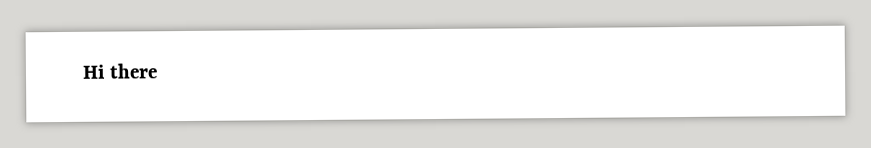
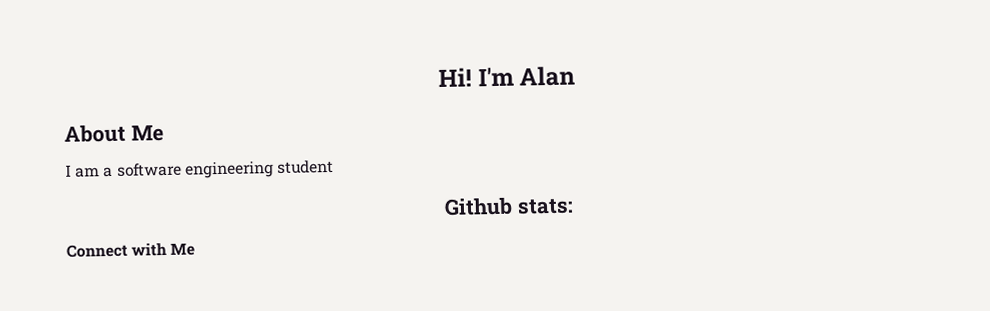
[82,63,158,79] Hi there -> [438,65,575,88] [64,124,164,143] [65,159,334,179] [444,197,574,216] [66,242,196,258] Hi! I'm Alan // About Me // I am a software engineering student // Github stats: // Connect with Me

